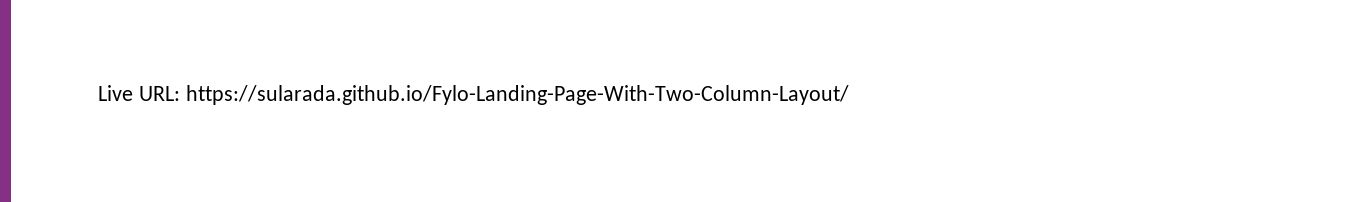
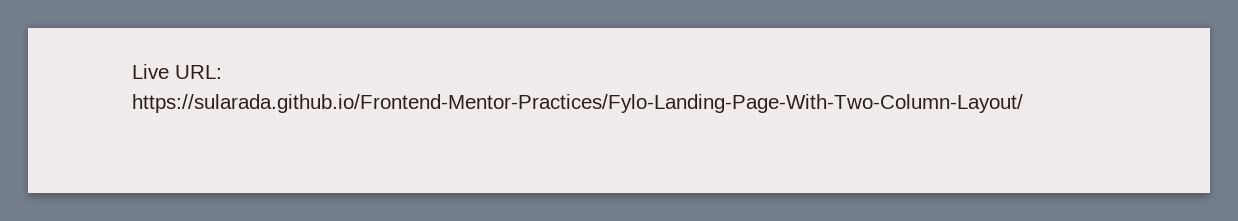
[185,85,849,105] https://sularada.github.io/Fylo-Landing-Page-With-Two-Column-Layout/ -> [132,94,1023,113] https://sularada.github.io/Frontend-Mentor-Practices/Fylo-Landing-Page-With-Two-Column-Layout/

